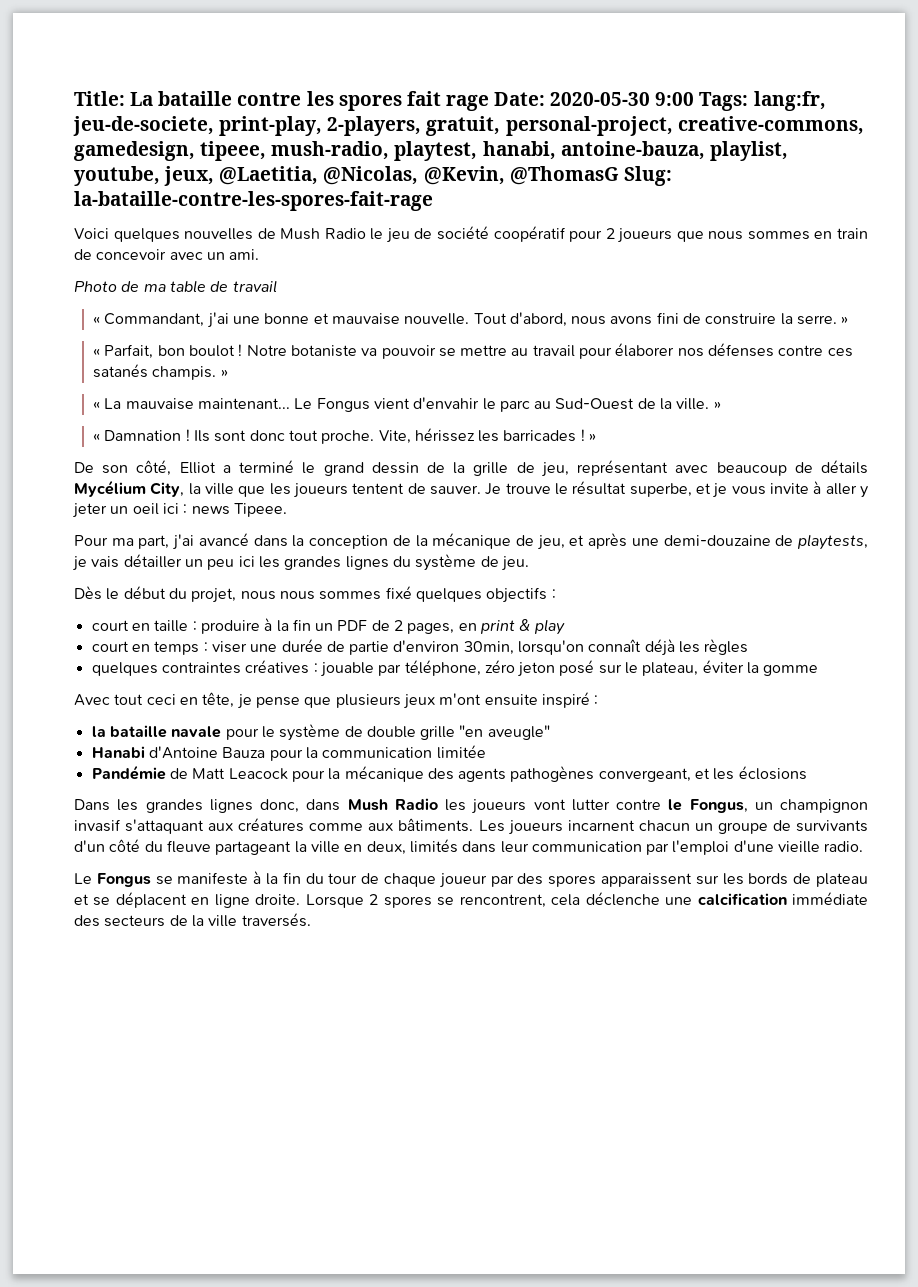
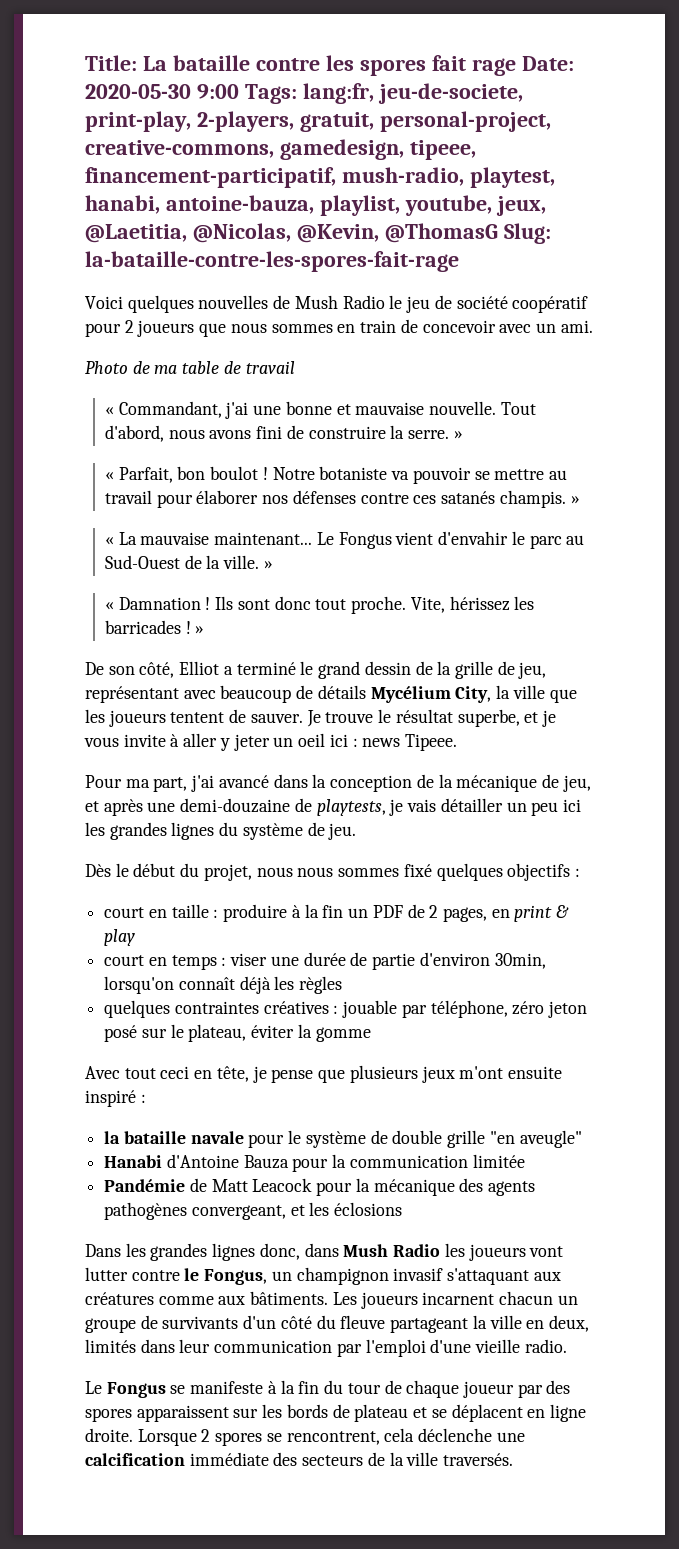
(267, 151) none -> [85,167,336,188] financement-participatif,

